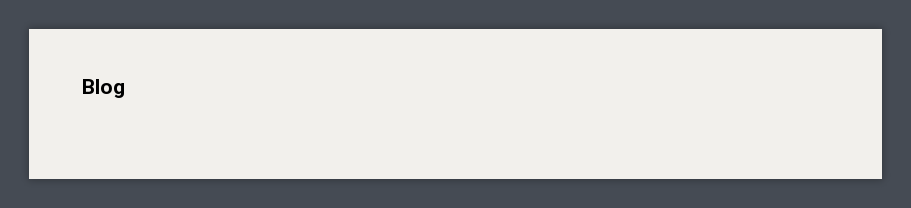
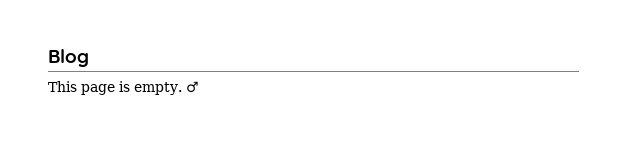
(125, 88) none -> [48,81,199,95] // This page is empty. ♂

